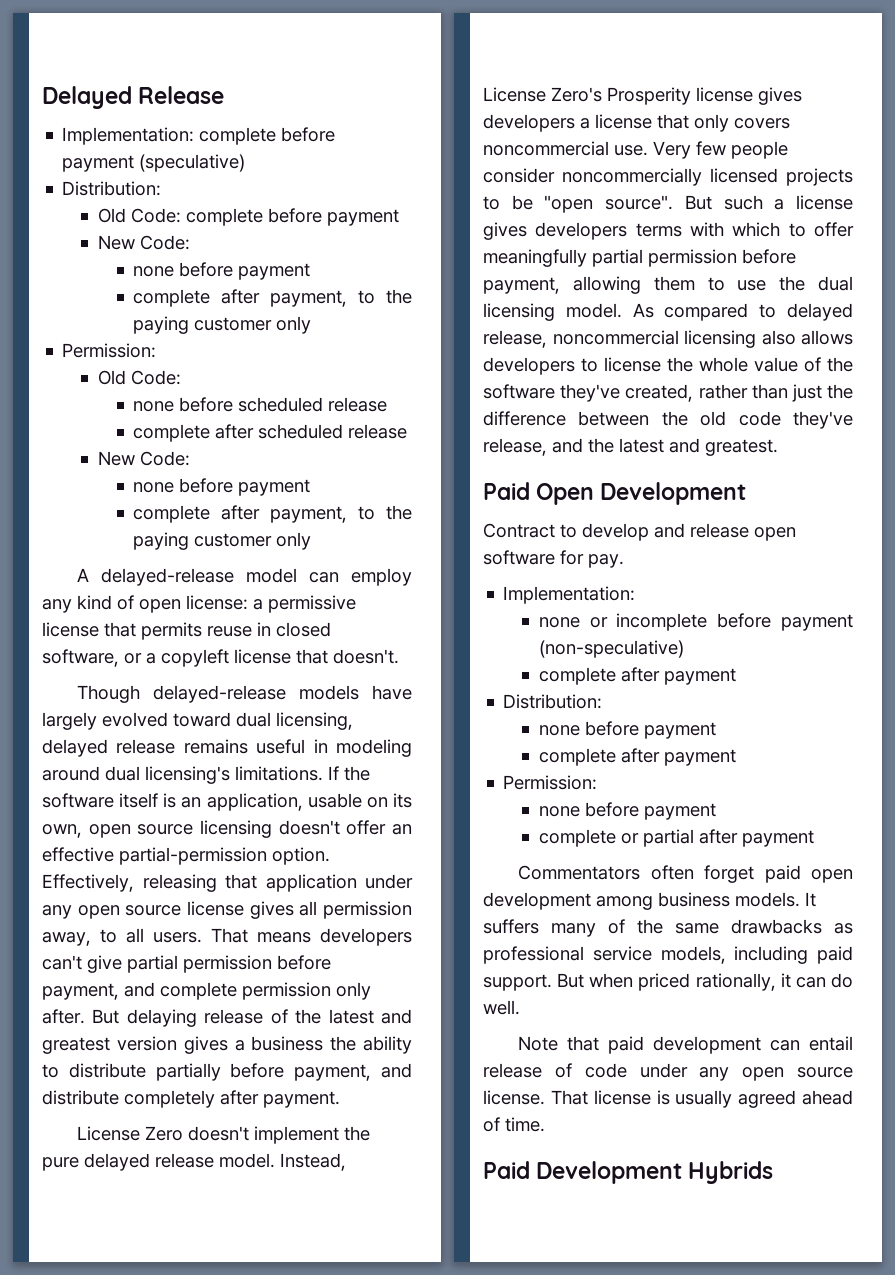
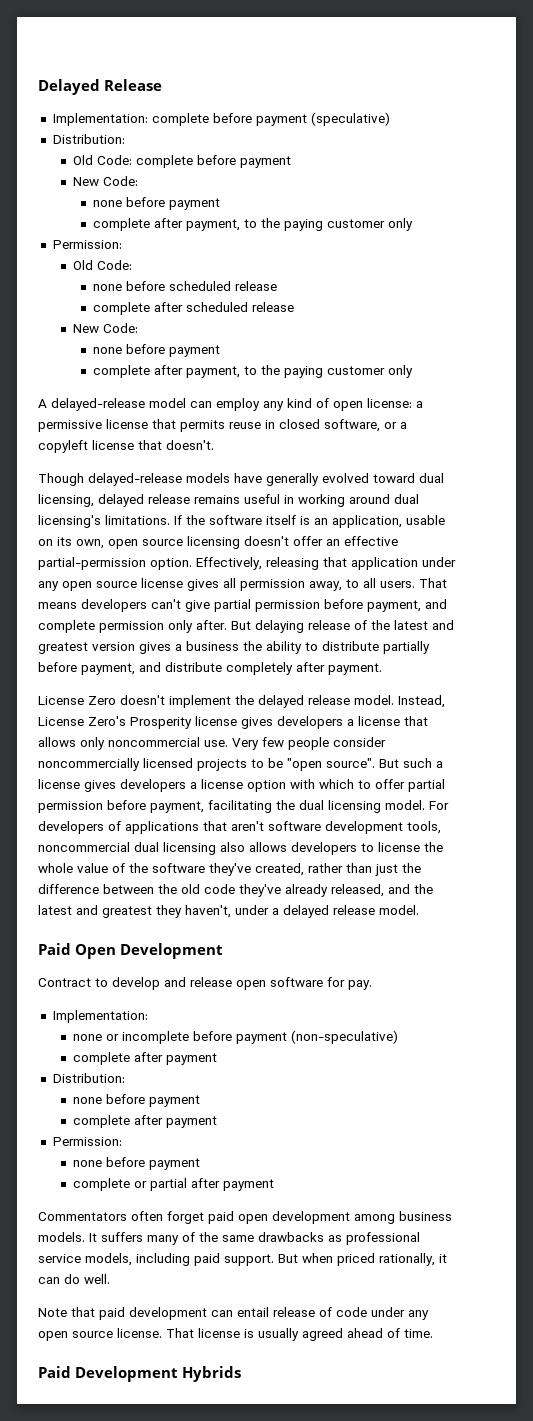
[42,712,97,730] largely -> [266,473,319,486] generally
[336,739,412,757] modeling -> [298,494,345,507] working
[42,1157,79,1171] pure -> (254, 700) none
[694,114,790,132] only covers -> [38,737,105,750] allows only
[635,223,682,237] terms -> [190,779,286,792] a license option
[483,249,796,267] [483,276,853,294] [483,303,853,321] [483,330,679,348] meaningfully partial permission before payment, allowing them to use the dual licensing model. As compared to delayed release, noncommercial -> [408,779,445,792] [38,800,449,813] [38,821,441,834] [38,842,159,852] partial permission before payment, facilitating the dual licensing model. For developers of applications that aren't software development tools, noncommercial dual
[483,438,547,456] release, -> [285,884,384,897] already released,
[705,439,778,456] greatest. -> [102,905,419,918] greatest they haven't, under a delayed release model.

